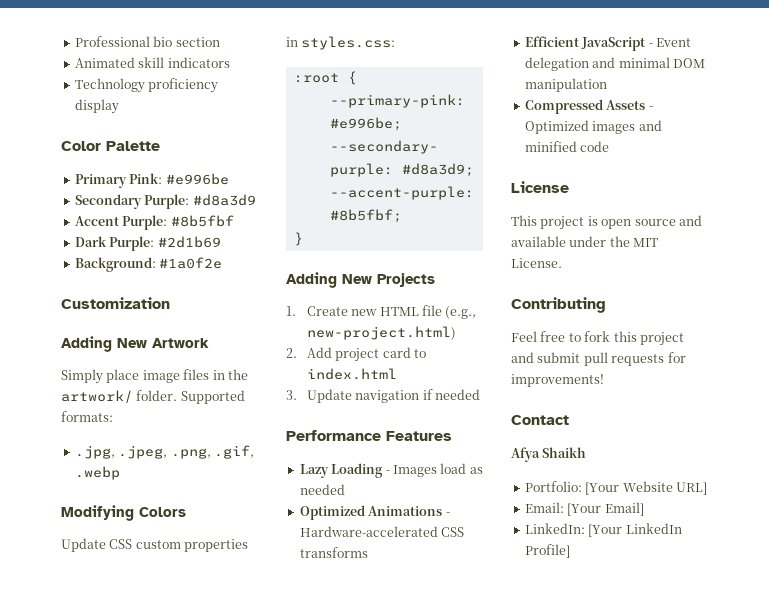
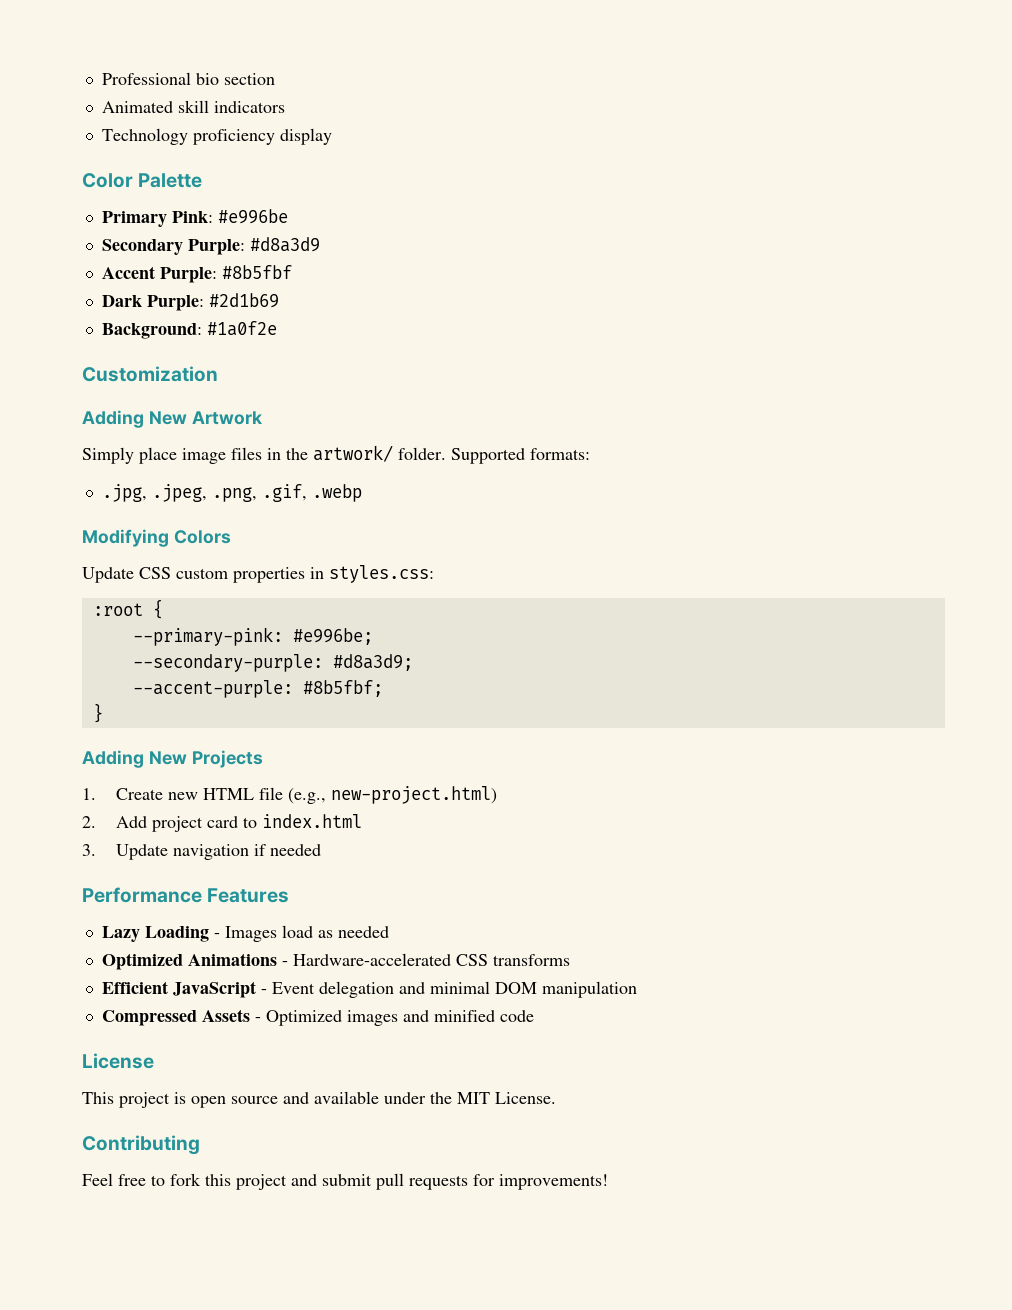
[511,415,569,425] [511,447,587,462] [524,481,707,495] [524,502,644,516] [524,523,682,537] [524,544,570,558] // Contact // Afya Shaikh // Portfolio: [Your Website URL] // Email: [Your Email] // LinkedIn: [Your LinkedIn Profile] -> (608, 1182) none

